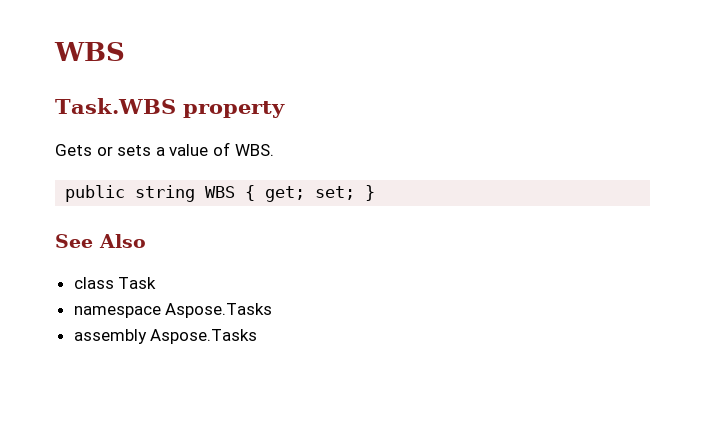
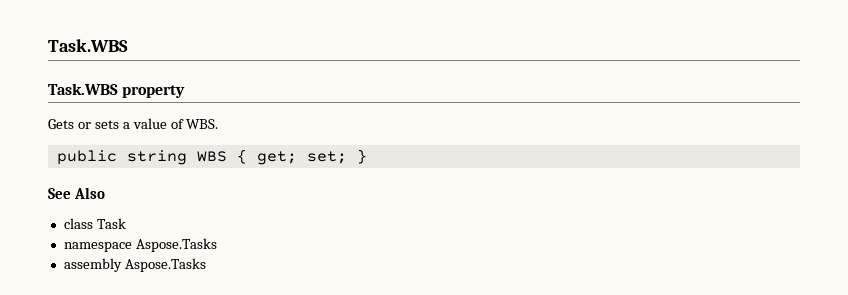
[54,42,125,61] WBS -> [48,39,128,52] Task.WBS

